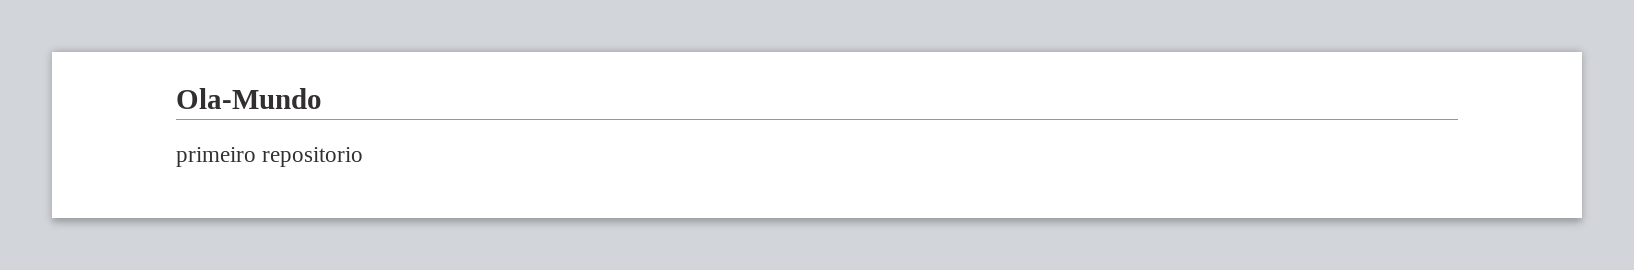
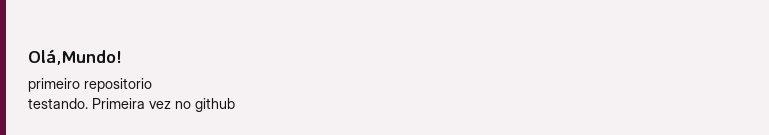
[176,88,322,109] Ola-Mundo -> [28,49,122,65] Olá,Mundo!
(364, 157) none -> [28,98,235,112] // testando. Primeira vez no github

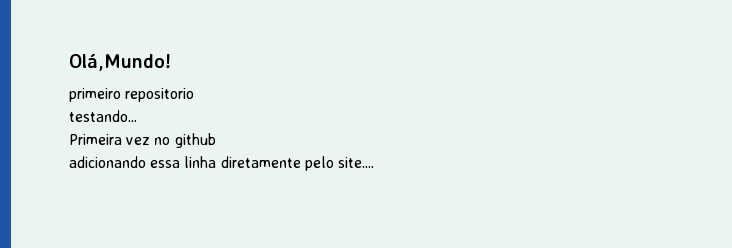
[28,98,88,109] testando. -> [69,110,137,122] testando... //
(235, 105) none -> [69,156,374,171] // adicionando essa linha diretamente pelo site....

